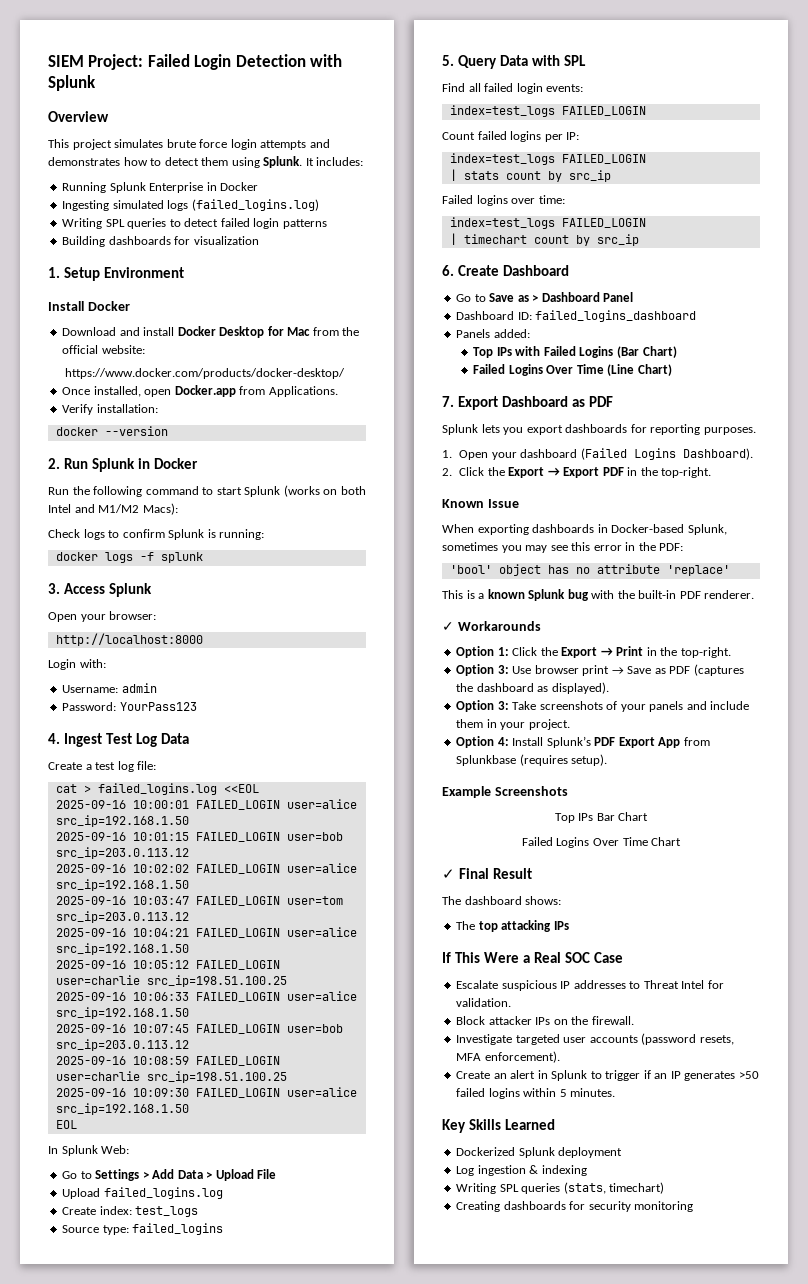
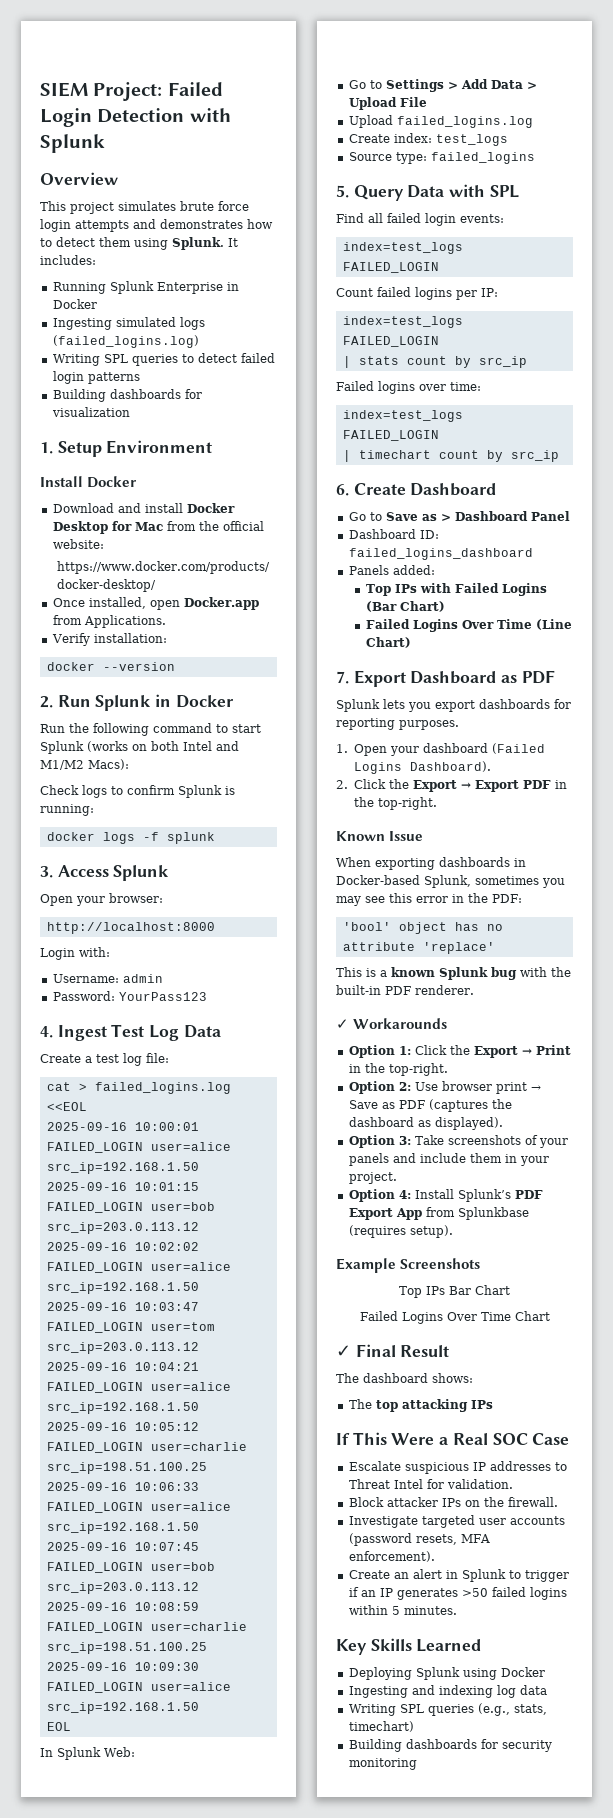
[497,665,509,674] 3: -> [398,1082,411,1091] 2:
[456,1147,623,1158] [456,1165,539,1176] Dockerized Splunk deployment // Log ingestion & -> [348,1667,545,1680] [348,1685,435,1698] Deploying Splunk using Docker // Ingesting and
[456,1182,606,1194] // Writing SPL queries (stats, -> [496,1685,547,1698] [348,1703,547,1716] log data // Writing SPL queries (e.g., stats,
[456,1201,501,1212] Creating -> [348,1739,402,1752] Building

